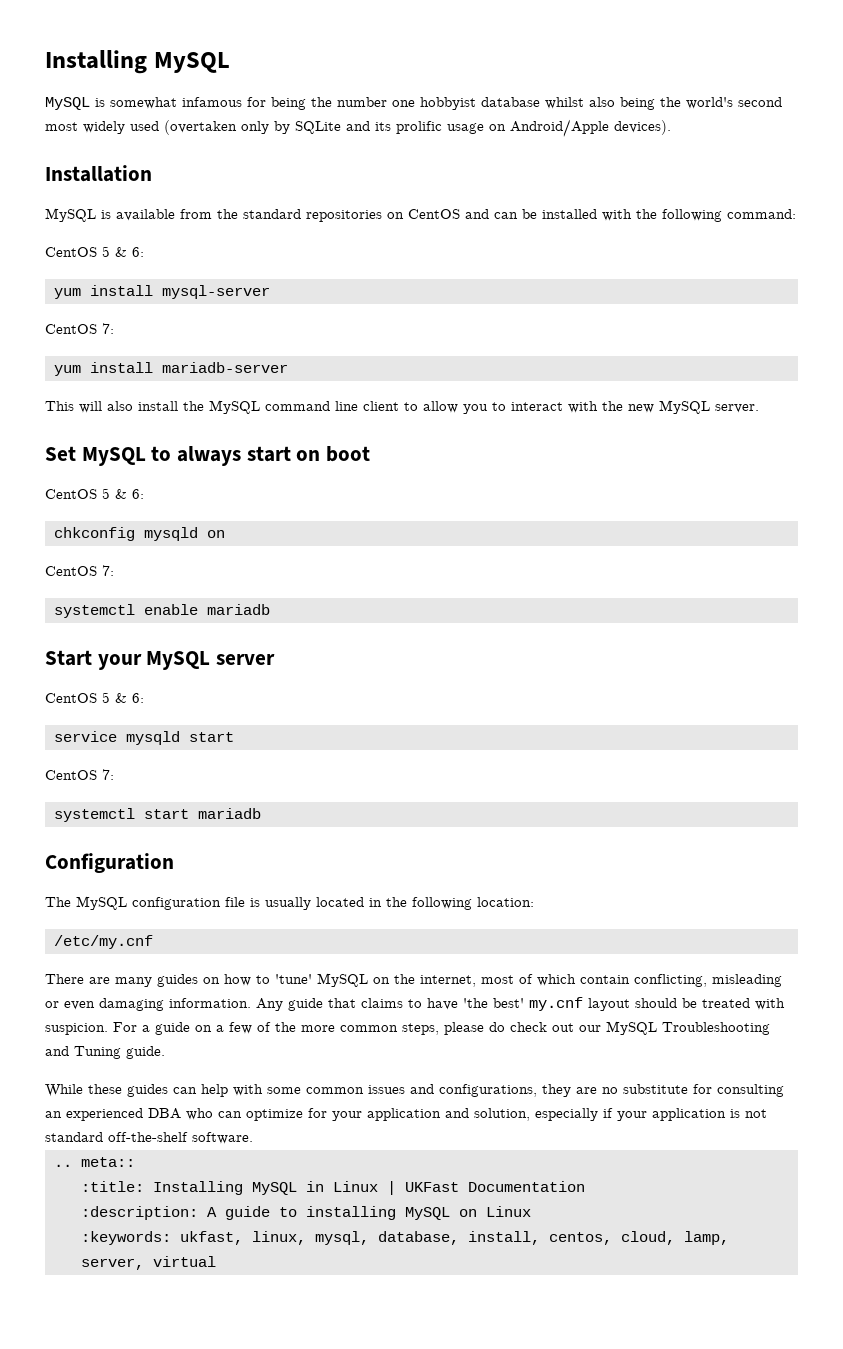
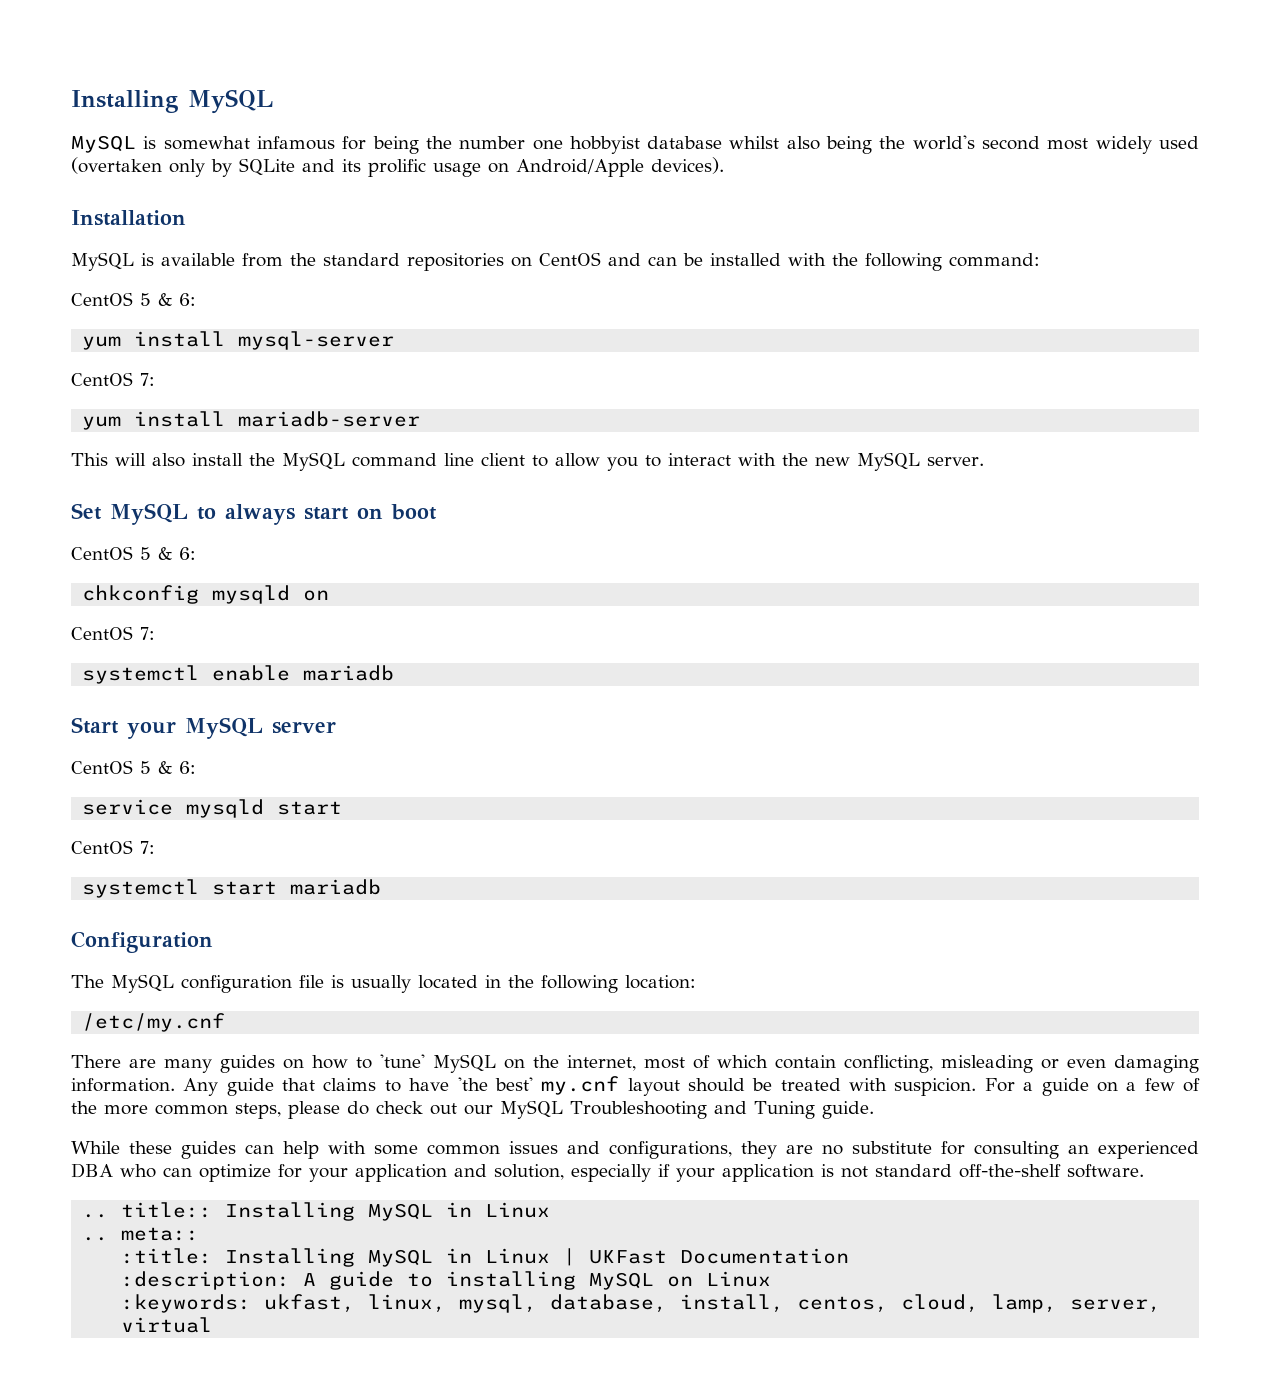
(253, 1138) none -> [82,1202,551,1221] // .. title:: Installing MySQL in Linux

